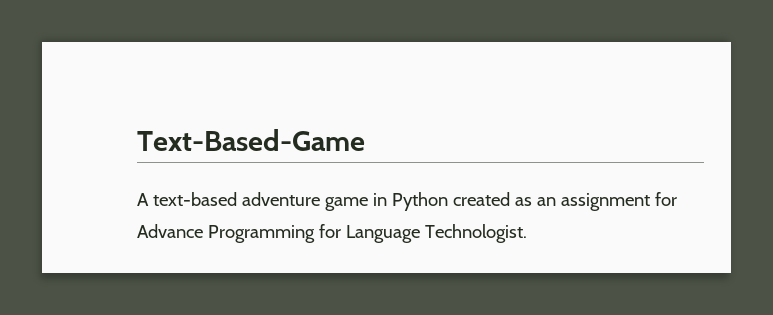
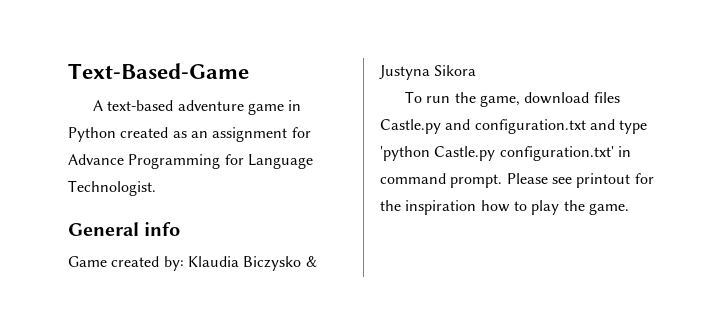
(527, 233) none -> [68,222,181,236] [68,256,317,271] [379,65,477,80] [405,91,620,107] [380,119,648,134] [380,146,631,161] [380,173,654,188] [380,200,629,215] // General info // Game created by: Klaudia Biczysko & Justyna Sikora // To run the game, download files Castle.py and configuration.txt and type 'python Castle.py configuration.txt' in command prompt. Please see printout for the inspiration how to play the game.

